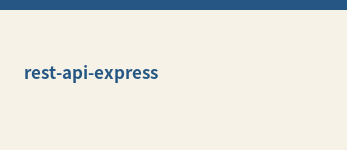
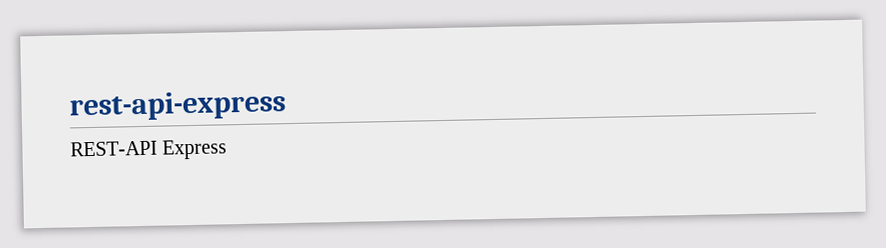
(158, 74) none -> [70,139,228,160] // REST-API Express

